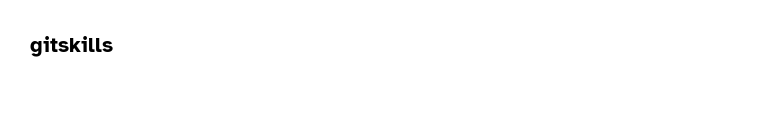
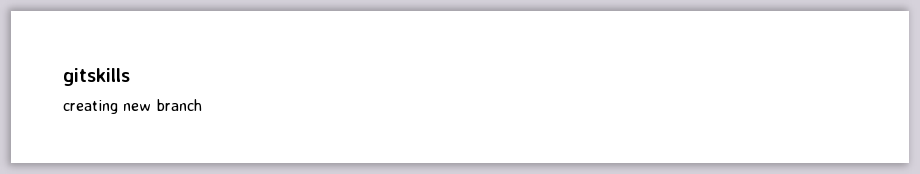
(113, 46) none -> [63,99,202,114] // creating new branch

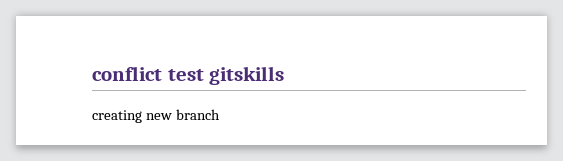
(63, 77) none -> [92,66,204,81] conflict test

